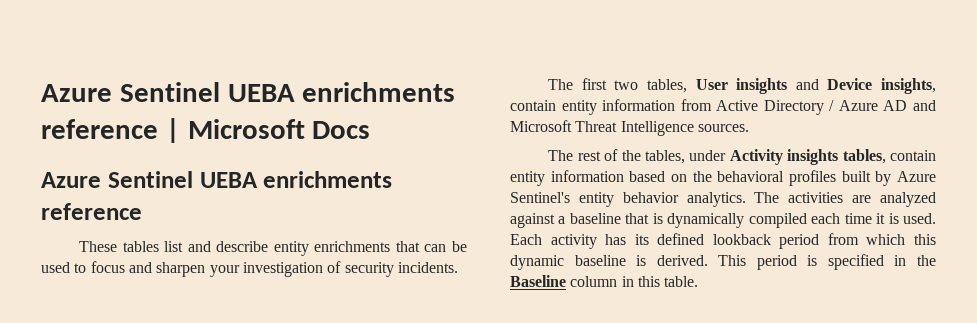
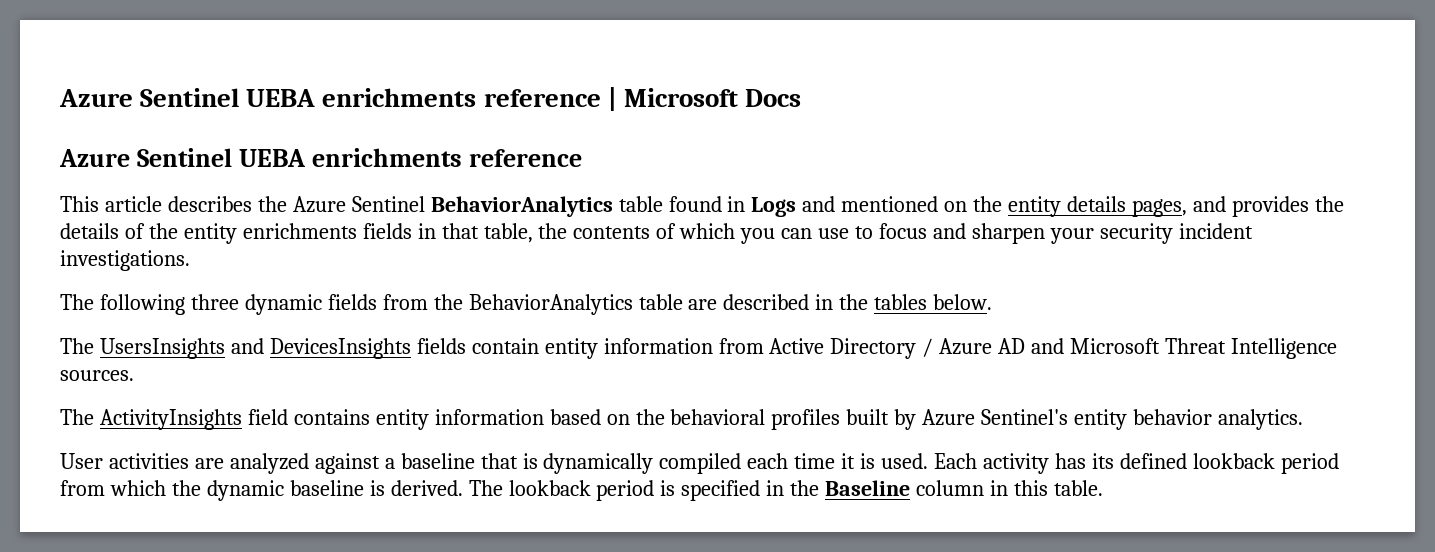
[79,241,467,256] [41,262,70,273] These tables list and describe entity enrichments that can be used -> [60,196,1344,217] [60,223,850,244] This article describes the Azure Sentinel BehaviorAnalytics table found in Logs and mentioned on the entity details pages, and provides the details of the entity enrichments fields in that table, the contents of which you can use
[242,261,458,277] [548,78,937,94] investigation of security incidents. // The first two tables, User insights and Device insights, -> [1099,223,1253,244] [60,250,190,271] [60,294,993,315] [60,338,466,359] security incident investigations. // The following three dynamic fields from the BehaviorAnalytics table are described in the tables below. // The UsersInsights and DevicesInsights fields
[577,149,936,165] rest of the tables, under Activity insights tables, contain -> [99,409,370,430] ActivityInsights field contains
[754,192,780,203] The -> [60,453,103,469] // User
[914,234,936,245] this -> [171,480,201,496] the
[718,255,747,266] This -> [468,480,591,496] The lookback

